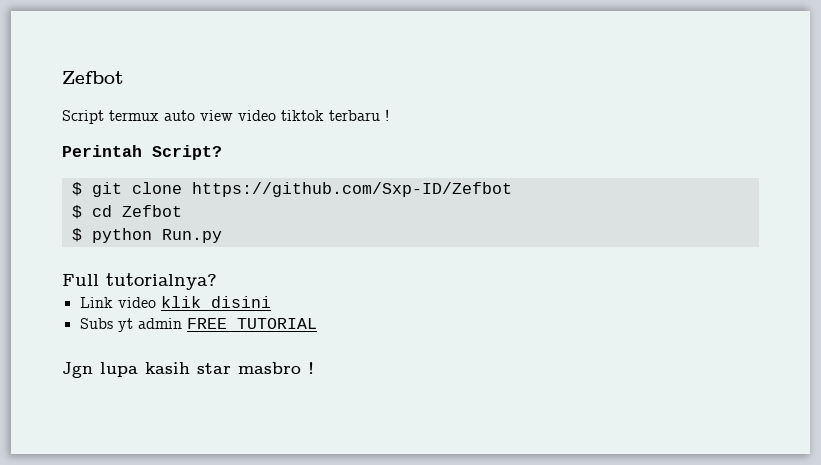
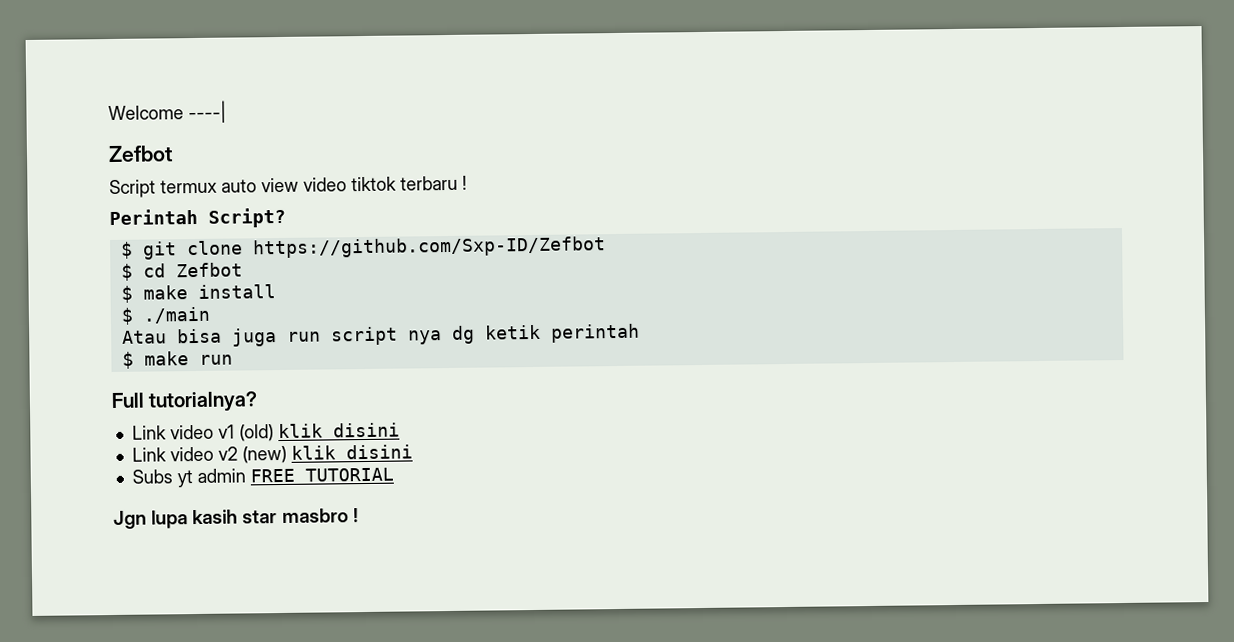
(62, 77) none -> [108,100,226,124] Welcome ----| //
[91,228,222,243] [62,273,217,290] [79,297,156,308] python Run.py // Full tutorialnya? // Link video -> [142,284,276,300] [120,306,210,325] [121,323,640,347] [121,351,233,369] [111,391,259,413] [131,422,400,442] [131,445,287,464] make install // $ ./main // Atau bisa juga run script nya dg ketik perintah // $ make run // Full tutorialnya? // Link video v1 (old) klik disini // Link video v2 (new)

